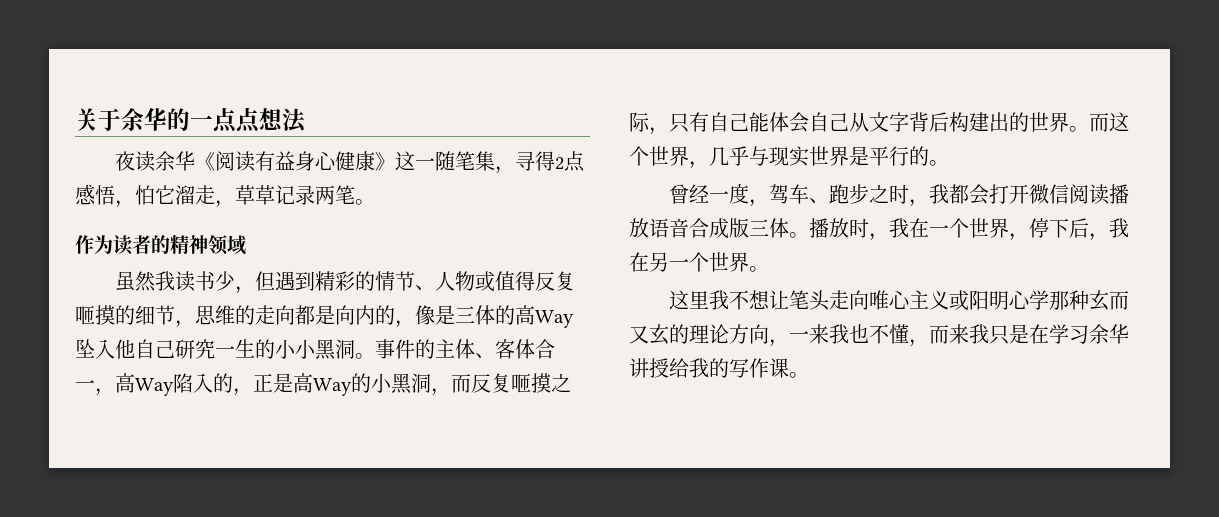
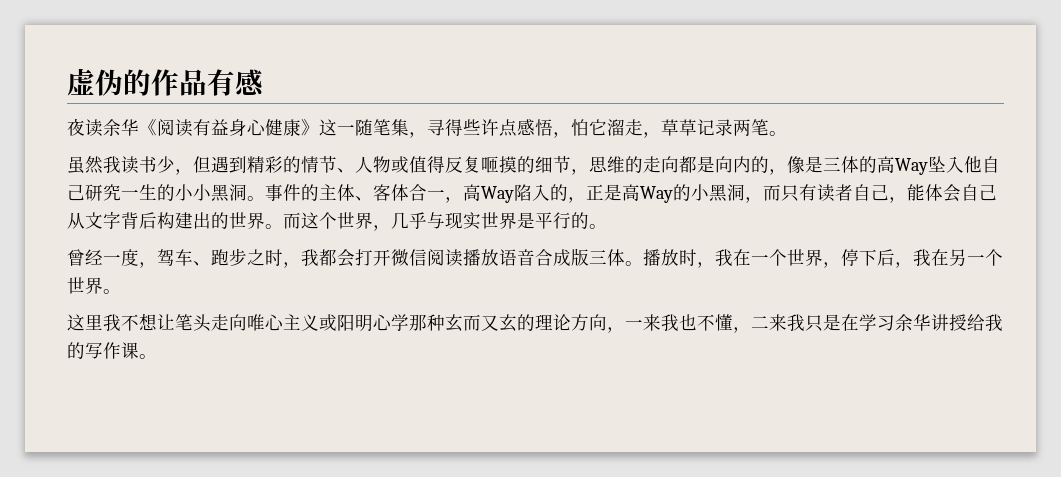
[75,108,307,133] 关于余华的一点点想法 -> [67,68,265,96] 虚伪的作品有感
[555,157,565,170] 2 -> [463,119,499,136] 些许
[75,235,246,255] // 作为读者的精神领域 -> (787, 133) none
[471,373,571,393] [629,112,749,135] 反复咂摸之际，只有自己 -> [781,184,907,203] 只有读者自己，
[929,325,949,344] 而 -> [751,316,769,329] 二

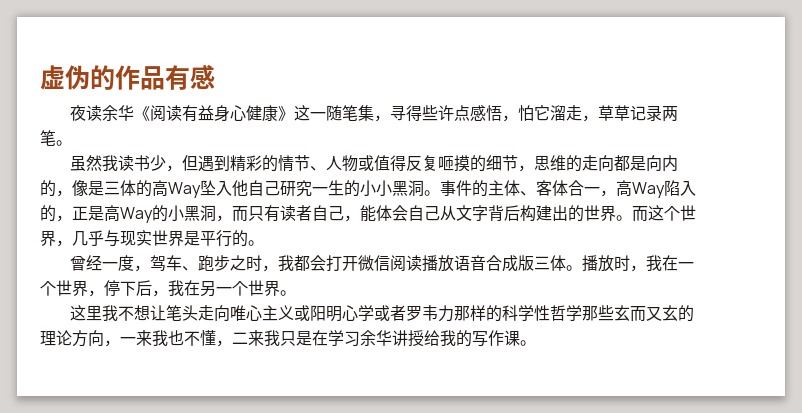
[409,314,445,331] 那种 -> [374,305,615,322] 或者罗韦力那样的科学性哲学那些

